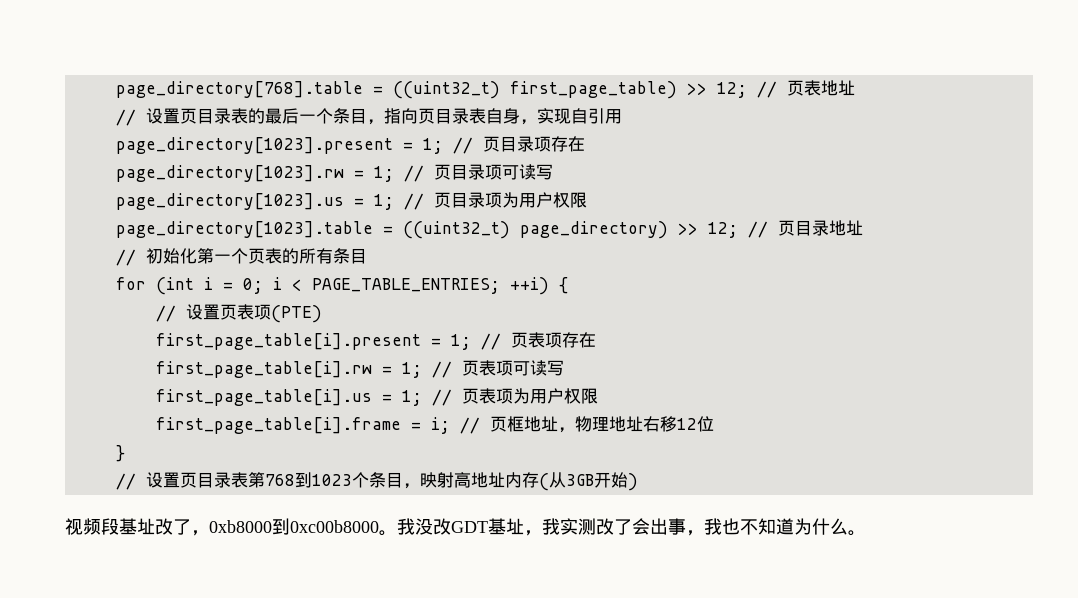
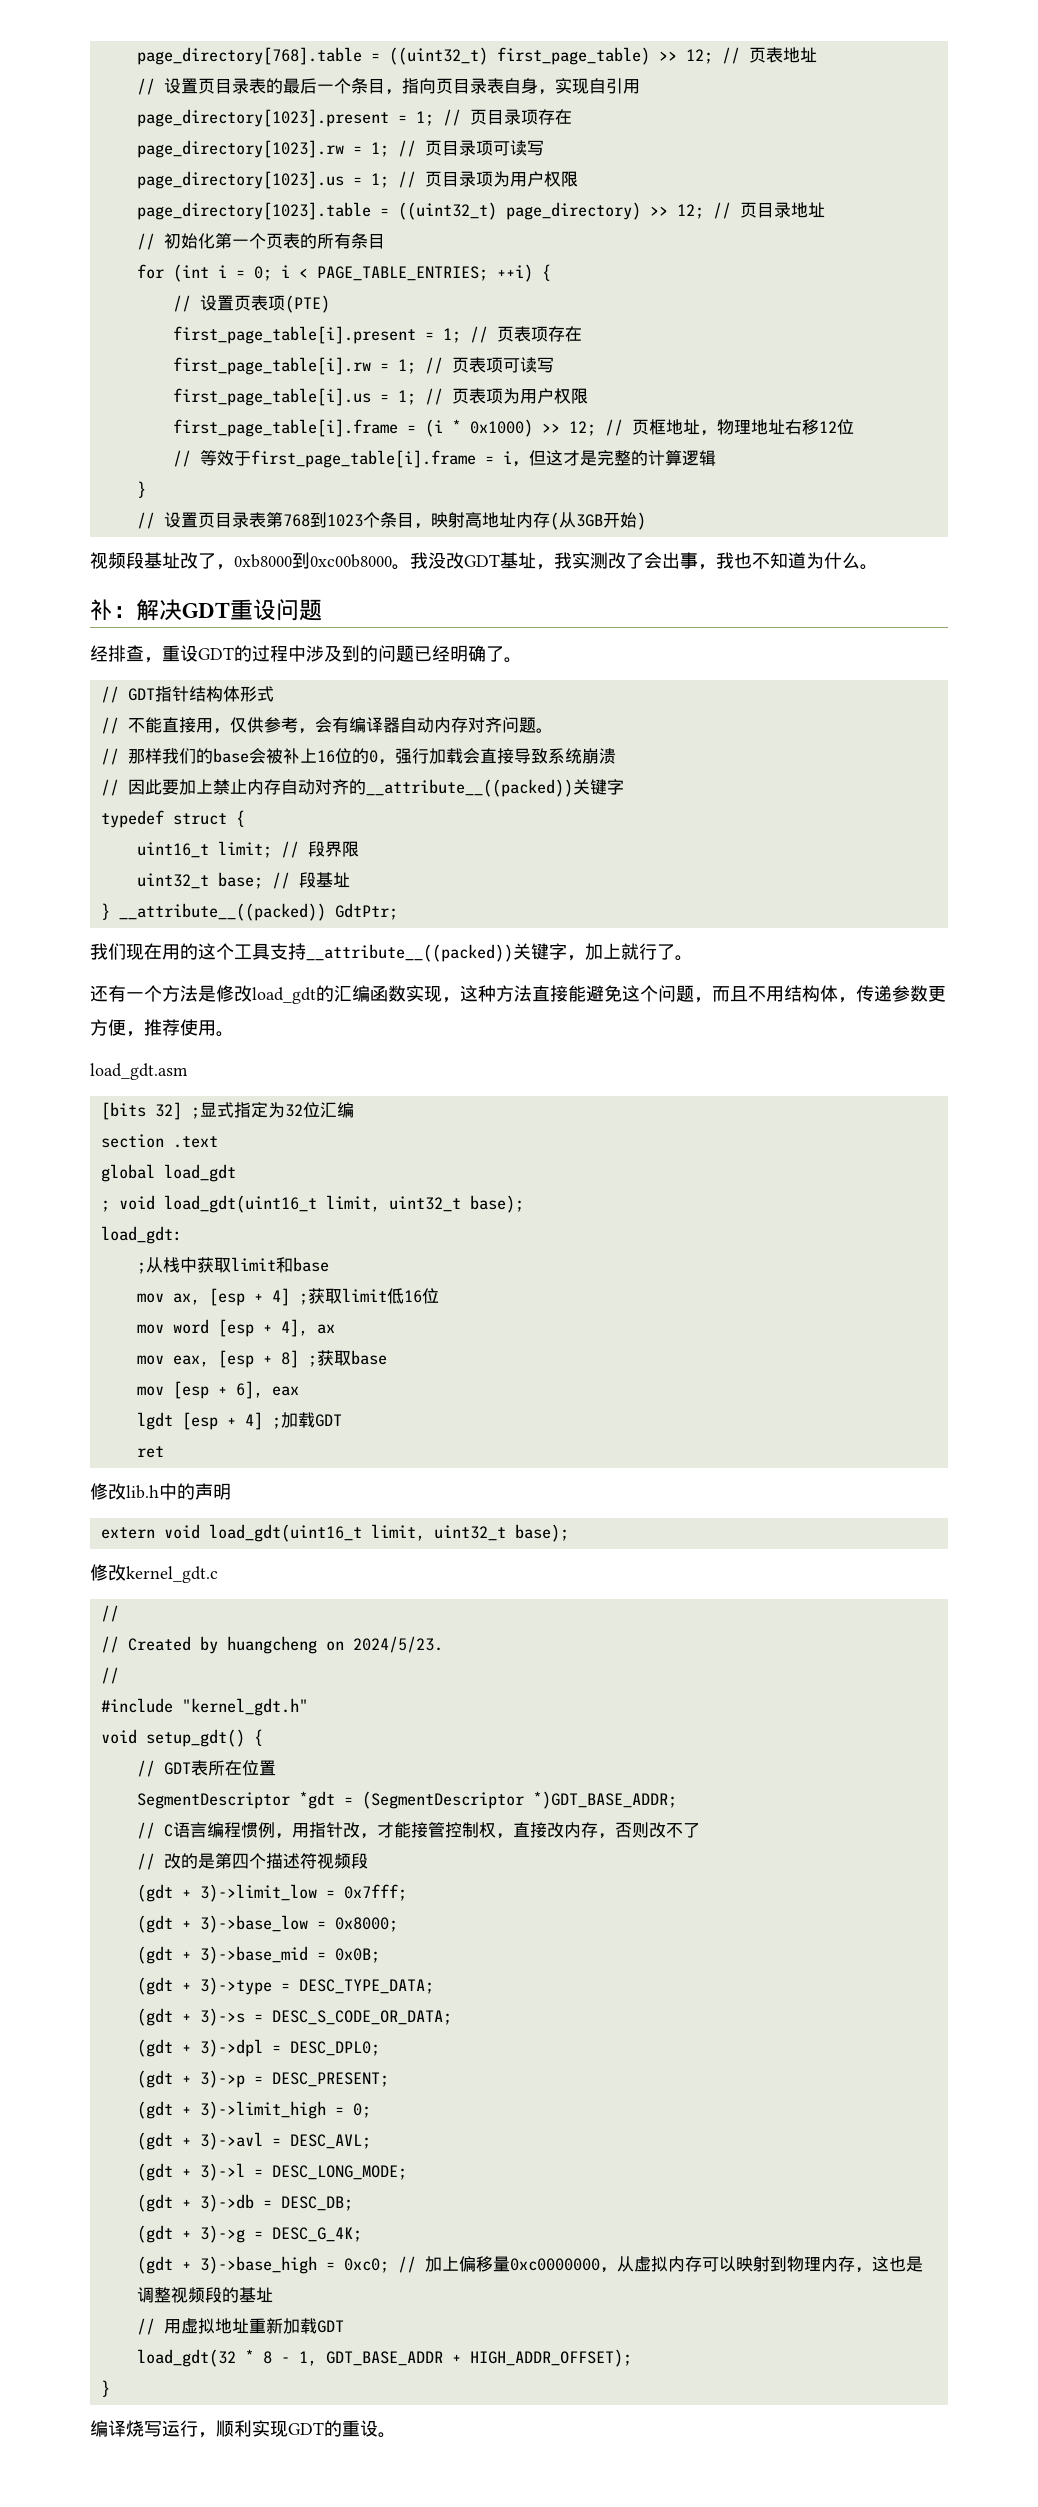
[430,417,450,434] i; -> [424,419,596,437] (i * 0x1000) >> 12;
(714, 424) none -> [172,450,716,468] // // 等效于first_page_table[i].frame = i，但这才是完整的计算逻辑
(866, 533) none -> [90,599,322,621] [90,645,522,663] [100,686,274,703] [100,717,553,734] [100,748,616,765] [100,779,624,797] [100,810,245,828] [136,841,359,858] [136,872,350,889] [100,903,398,921] [90,943,693,962] [90,985,946,1004] [90,1019,234,1037] [90,1063,188,1080] [100,1102,354,1120] [100,1134,218,1148] [100,1164,236,1182] [100,1195,524,1213] [100,1226,182,1244] [136,1257,329,1274] [136,1288,439,1306] [136,1319,335,1337] [136,1350,387,1368] [136,1381,299,1399] [136,1412,342,1430] [136,1446,164,1458] [90,1483,231,1500] [100,1524,569,1542] [90,1564,218,1583] [100,1605,119,1622] [100,1636,443,1654] [100,1667,119,1684] [100,1698,308,1716] [100,1729,263,1747] [136,1760,276,1777] [136,1791,677,1809] [136,1822,700,1839] [136,1853,368,1870] [136,1884,407,1902] [136,1915,398,1933] [136,1946,380,1964] [136,1977,434,1995] [136,2008,452,2026] [136,2039,380,2057] [136,2070,389,2088] [136,2101,371,2119] [136,2132,371,2150] [136,2163,407,2181] [136,2194,353,2212] [136,2225,362,2243] [136,2256,923,2274] [136,2287,273,2303] [136,2318,344,2335] [136,2349,632,2367] [100,2380,110,2397] [90,2420,396,2438] // 补：解决GDT重设问题 // 经排查，重设GDT的过程中涉及到的问题已经明确了。 // // GDT指针结构体形式 // // 不能直接用，仅供参考，会有编译器自动内存对齐问题。 // // 那样我们的base会被补上16位的0，强行加载会直接导致系统崩溃 // // 因此要加上禁止内存自动对齐的__attribute__((packed))关键字 // typedef struct { // uint16_t limit; // 段界限 // uint32_t base; // 段基址 // } __attribute__((packed)) GdtPtr; // 我们现在用的这个工具支持__attribute__((packed))关键字，加上就行了。 // 还有一个方法是修改load_gdt的汇编函数实现，这种方法直接能避免这个问题，而且不用结构体，传递参数更方便，推荐使用。 // load_gdt.asm // [bits 32] ;显式指定为32位汇编 // section .text // global load_gdt // ; void load_gdt(uint16_t limit, uint32_t base); // load_gdt: // ;从栈中获取limit和base // mov ax, [esp + 4] ;获取limit低16位 // mov word [esp + 4], ax // mov eax, [esp + 8] ;获取base // mov [esp + 6], eax // lgdt [esp + 4] ;加载GDT // ret // 修改lib.h中的声明 // extern void load_gdt(uint16_t limit, uint32_t base); // 修改kernel_gdt.c // // // // Created by huangcheng on 2024/5/23. // // // #include "kernel_gdt.h" // void setup_gdt() { // // GDT表所在位置 // SegmentDescriptor *gdt = (SegmentDescriptor *)GDT_BASE_ADDR; // // C语言编程惯例，用指针改，才能接管控制权，直接改内存，否则改不了 // // 改的是第四个描述符视频段 // (gdt + 3)->limit_low = 0x7fff; // (gdt + 3)->base_low = 0x8000; // (gdt + 3)->base_mid = 0x0B; // (gdt + 3)->type = DESC_TYPE_DATA; // (gdt + 3)->s = DESC_S_CODE_OR_DATA; // (gdt + 3)->dpl = DESC_DPL0; // (gdt + 3)->p = DESC_PRESENT; // (gdt + 3)->limit_high = 0; // (gdt + 3)->avl = DESC_AVL; // (gdt + 3)->l = DESC_LONG_MODE; // (gdt + 3)->db = DESC_DB; // (gdt + 3)->g = DESC_G_4K; // (gdt + 3)->base_high = 0xc0; // 加上偏移量0xc0000000，从虚拟内存可以映射到物理内存，这也是调整视频段的基址 // // 用虚拟地址重新加载GDT // load_gdt(32 * 8 - 1, GDT_BASE_ADDR + HIGH_ADDR_OFFSET); // } // 编译烧写运行，顺利实现GDT的重设。

